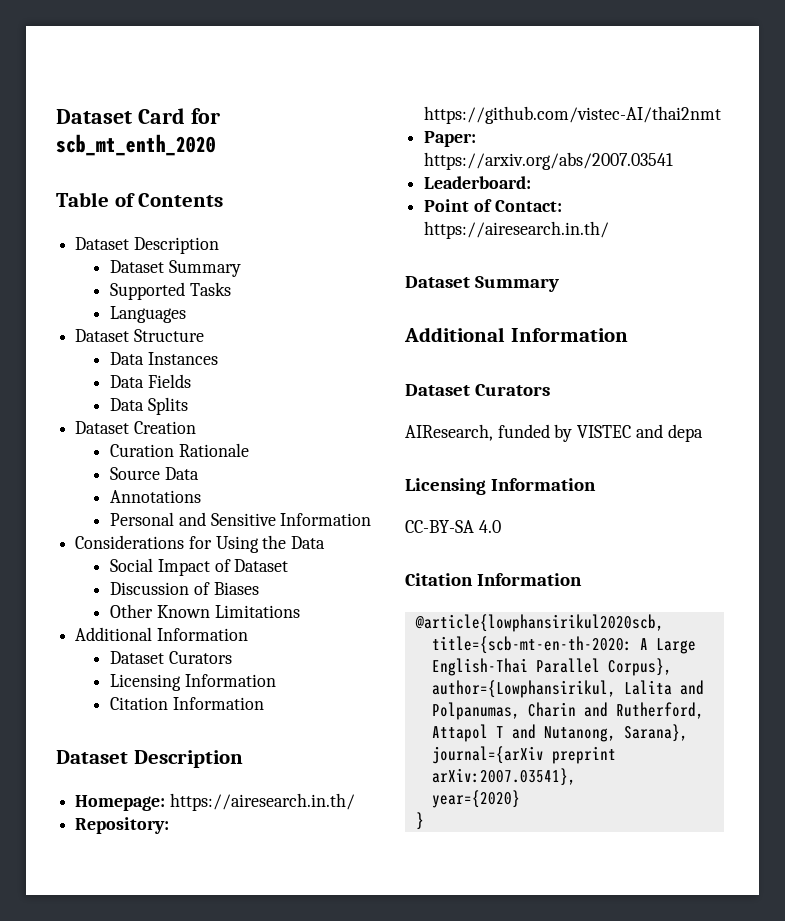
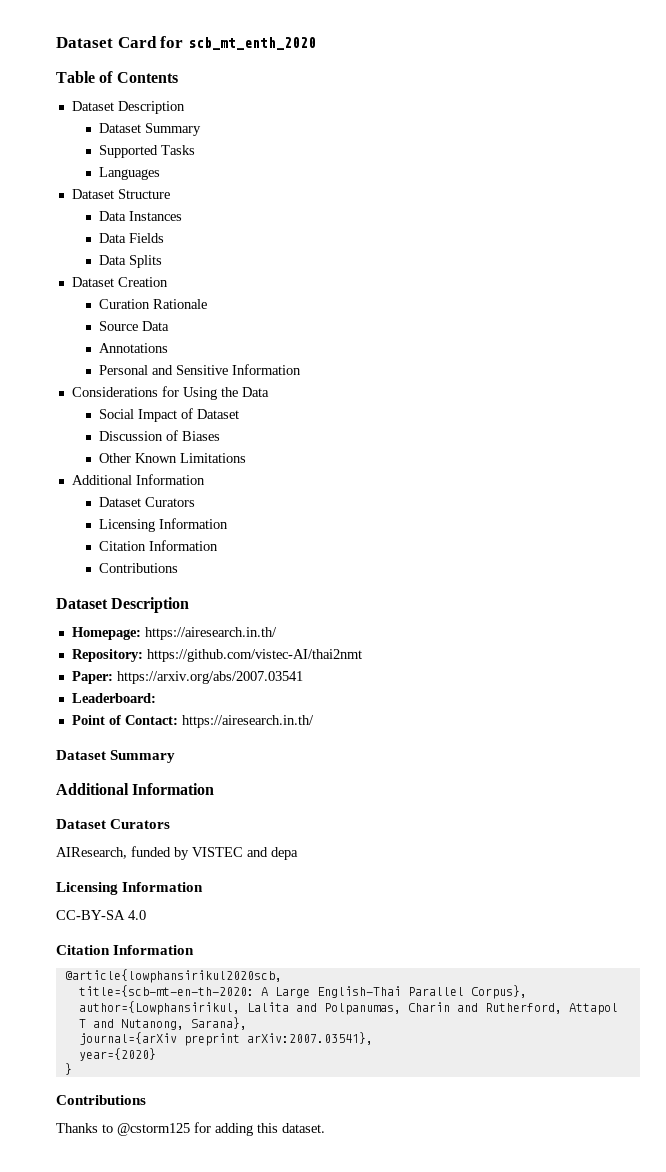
(264, 703) none -> [99,563,179,573] // Contributions
(424, 821) none -> [56,1095,146,1105] [56,1122,325,1136] // Contributions // Thanks to @cstorm125 for adding this dataset.

